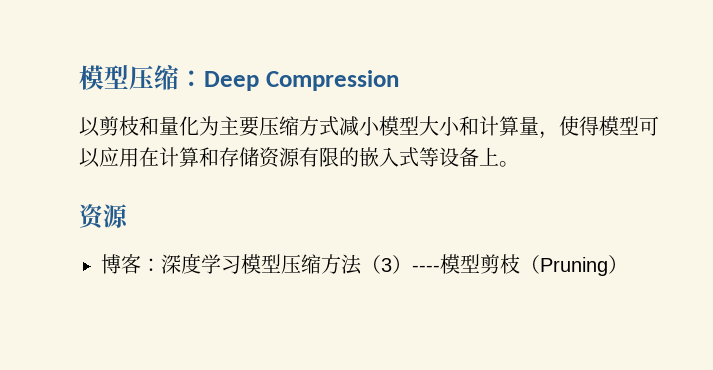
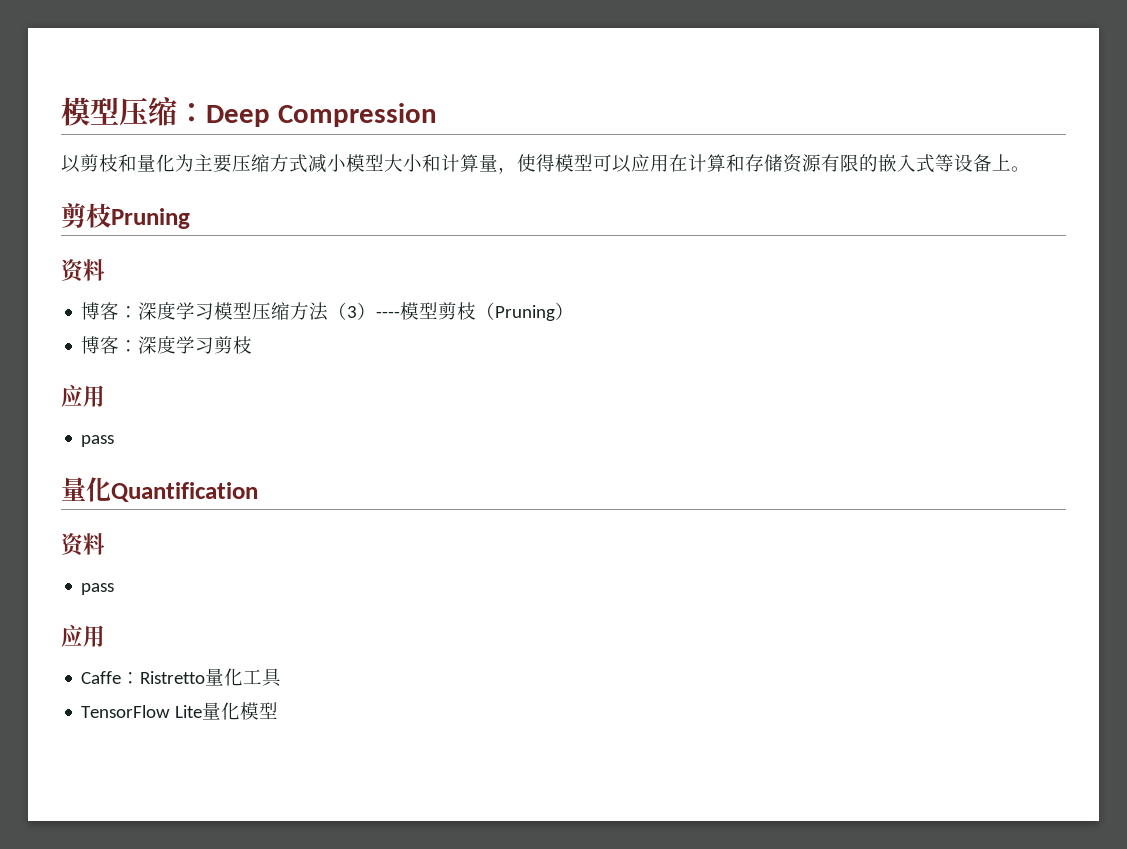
[79,204,129,230] // 资源 -> [61,203,190,229] [61,259,105,283] // 剪枝Pruning // 资料
(628, 264) none -> [81,336,253,354] [61,385,105,407] [81,435,115,447] [61,477,258,502] [61,533,105,557] [81,583,115,595] [61,625,105,647] [81,668,283,687] [81,702,279,720] // 博客：深度学习剪枝 // 应用 // pass // 量化Quantification // 资料 // pass // 应用 // Caffe：Ristretto量化工具 // TensorFlow Lite量化模型

